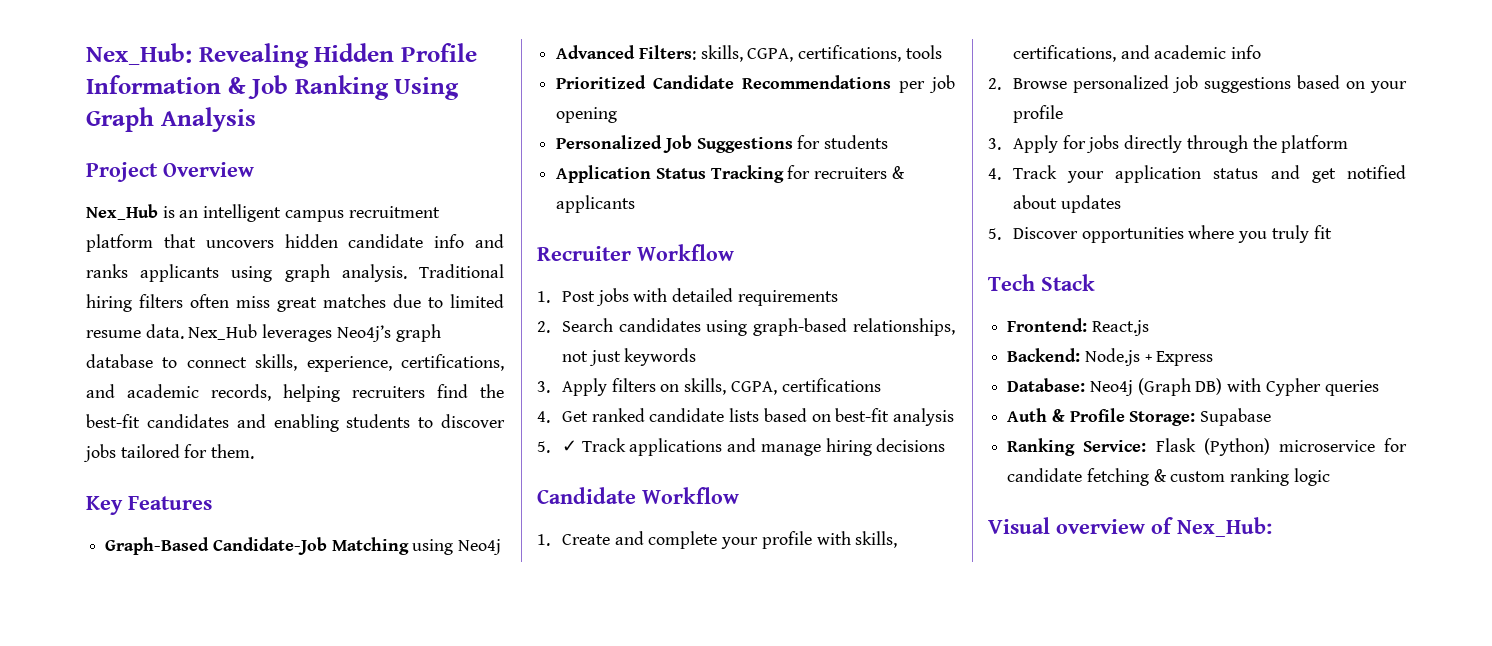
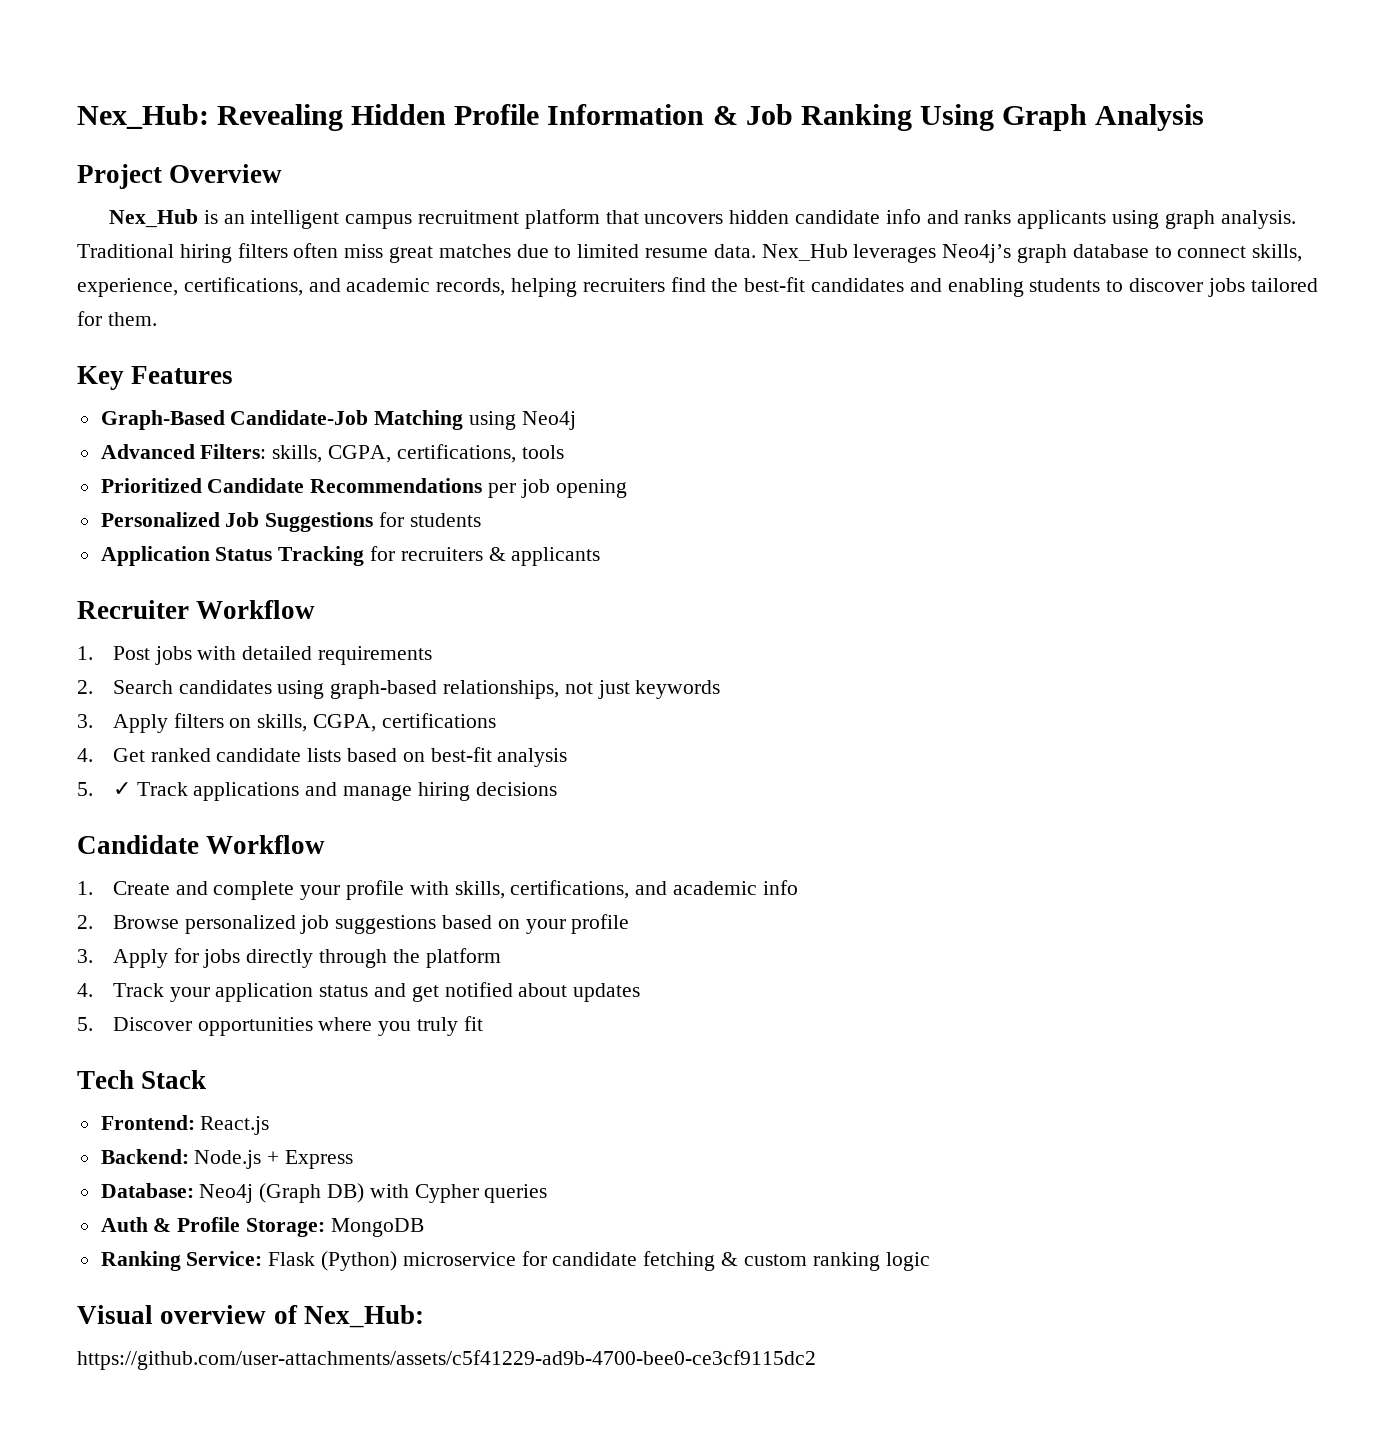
[1200,408,1272,426] Supabase -> [330,1218,424,1237] MongoDB
(1272, 527) none -> [77,1350,816,1370] // https://github.com/user-attachments/assets/c5f41229-ad9b-4700-bee0-ce3cf9115dc2

